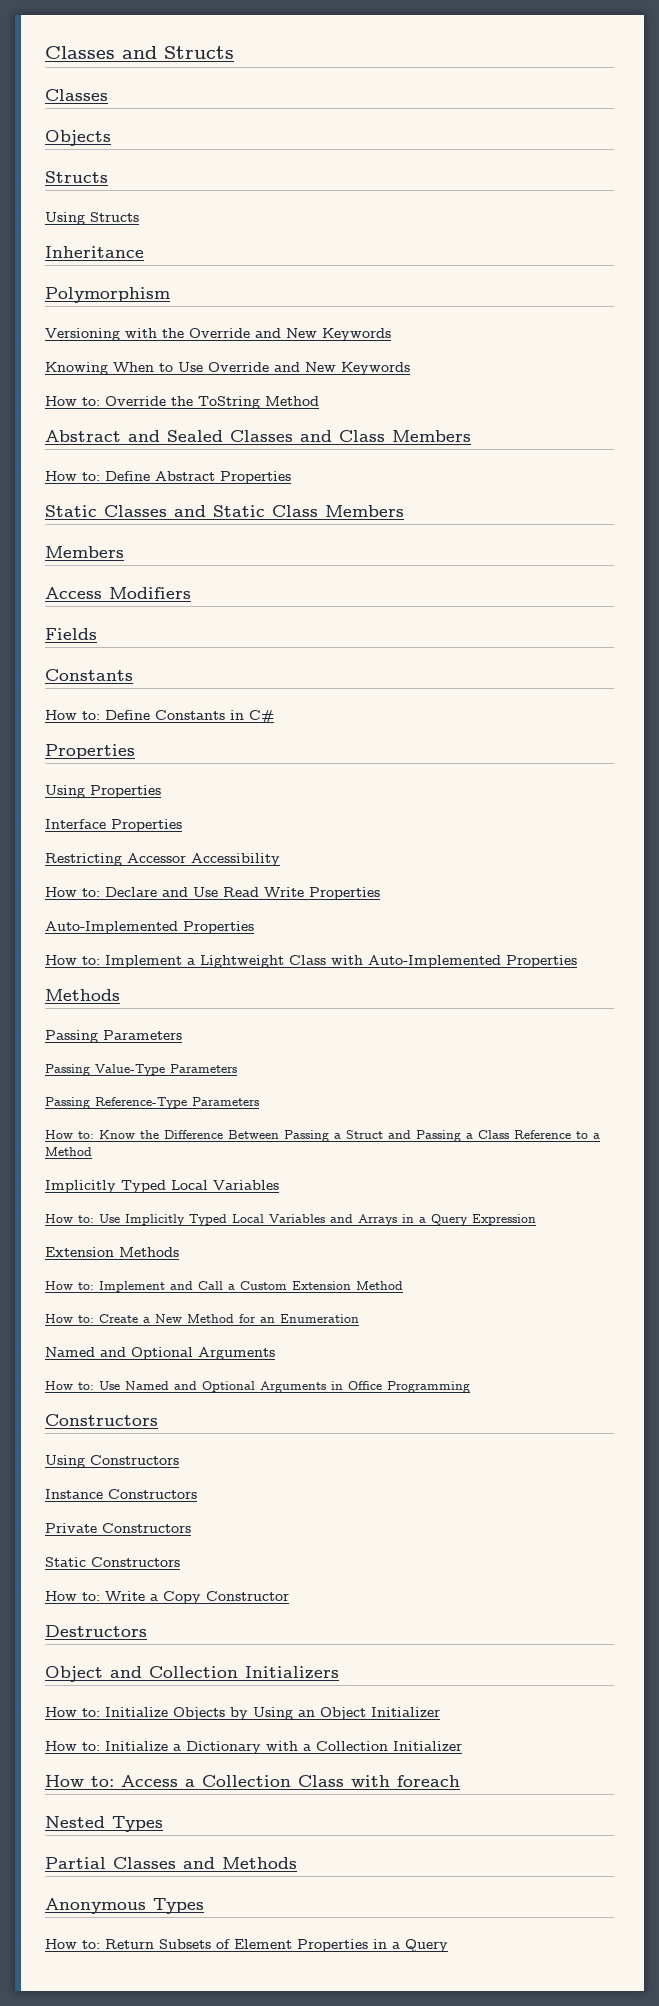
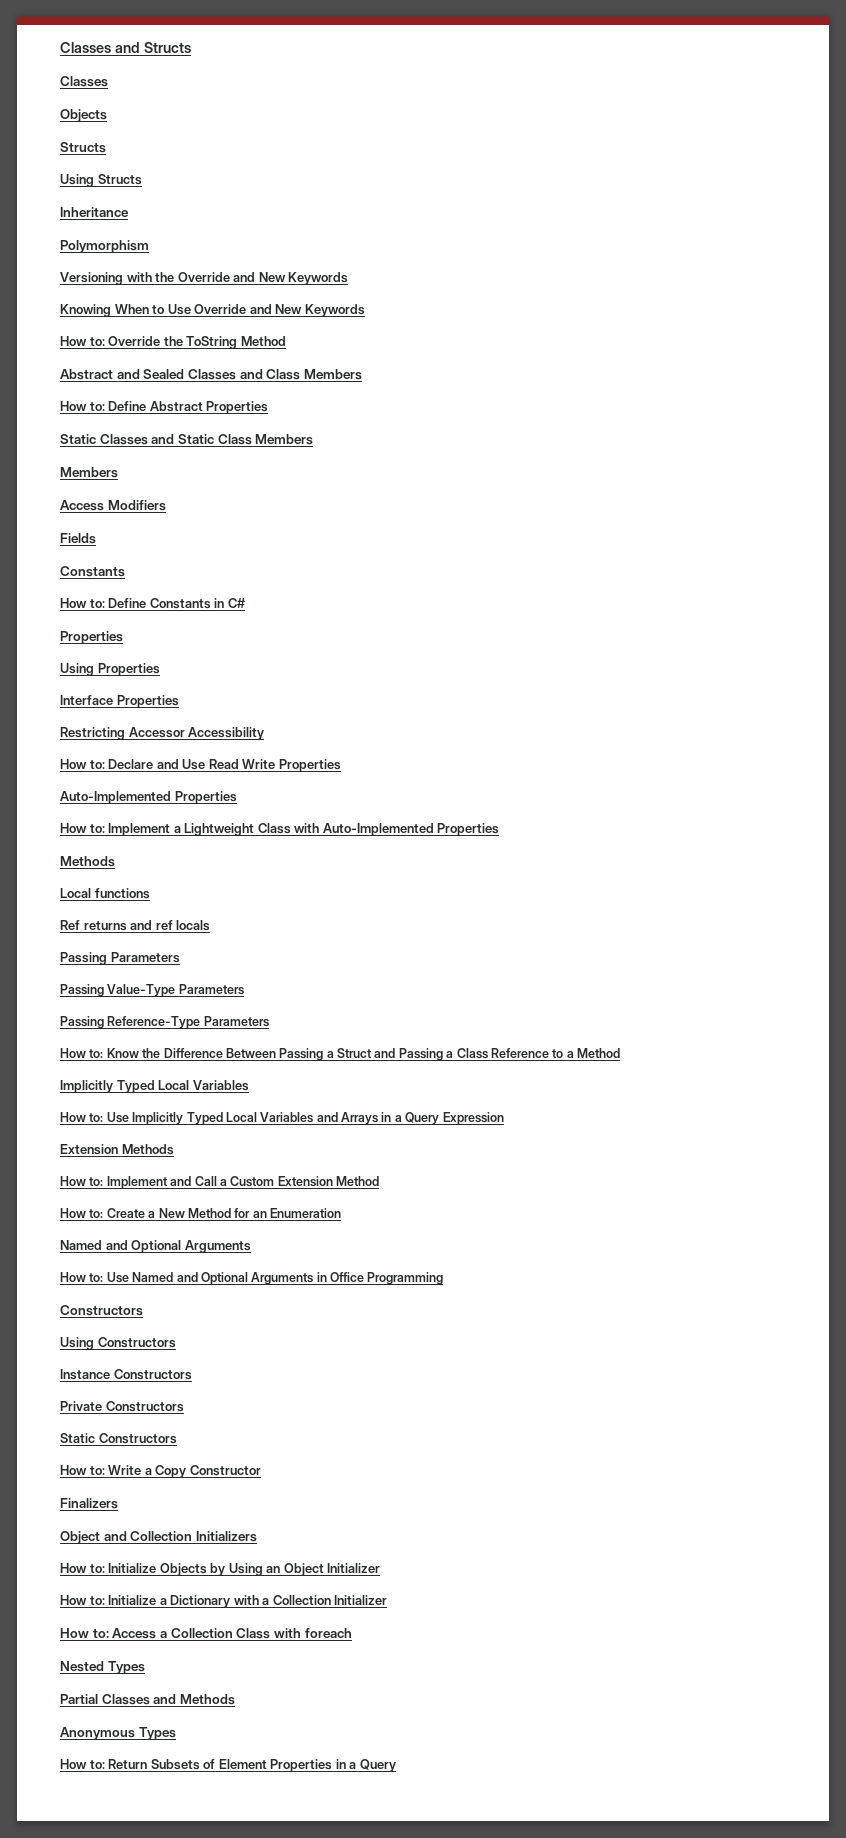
(120, 995) none -> [60,888,150,899] [60,920,211,931] // Local functions // Ref returns and ref locals
[45,1625,147,1637] Destructors -> [60,1498,118,1509] Finalizers

